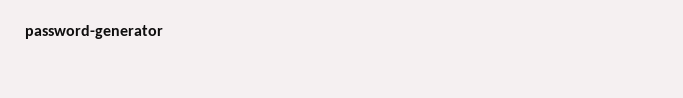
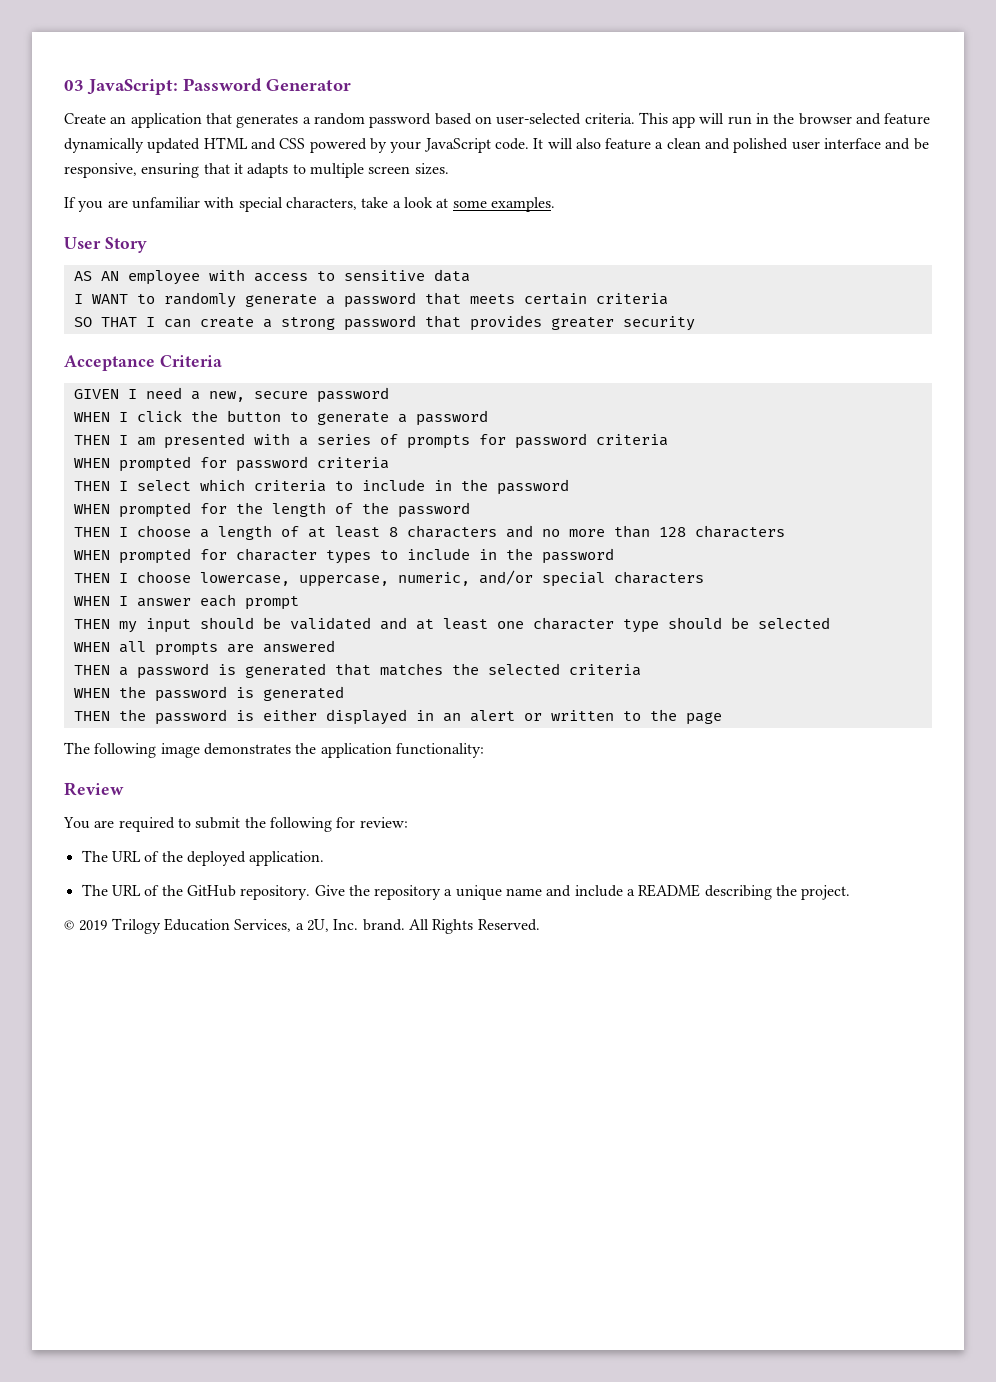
[25,25,163,39] password-generator -> [64,78,351,95] [64,112,931,128] [64,137,929,153] [64,163,449,178] [64,197,555,212] [64,237,147,253] [73,269,470,285] [73,292,668,308] [73,315,695,331] [64,355,222,371] [73,387,389,403] [73,410,488,426] [73,433,668,449] [73,456,389,472] [73,479,569,495] [73,502,470,518] [73,525,785,540] [73,548,614,564] [73,570,704,587] [73,594,299,610] [73,617,830,633] [73,640,335,656] [73,663,641,679] [73,686,344,702] [73,709,722,725] [64,742,484,758] [64,782,124,796] [63,817,408,832] [81,850,325,866] [81,884,851,900] [64,918,540,934] 03 JavaScript: Password Generator // Create an application that generates a random password based on user-selected criteria. This app will run in the browser and feature dynamically updated HTML and CSS powered by your JavaScript code. It will also feature a clean and polished user interface and be responsive, ensuring that it adapts to multiple screen sizes. // If you are unfamiliar with special characters, take a look at some examples. // User Story // AS AN employee with access to sensitive data // I WANT to randomly generate a password that meets certain criteria // SO THAT I can create a strong password that provides greater security // Acceptance Criteria // GIVEN I need a new, secure password // WHEN I click the button to generate a password // THEN I am presented with a series of prompts for password criteria // WHEN prompted for password criteria // THEN I select which criteria to include in the password // WHEN prompted for the length of the password // THEN I choose a length of at least 8 characters and no more than 128 characters // WHEN prompted for character types to include in the password // THEN I choose lowercase, uppercase, numeric, and/or special characters // WHEN I answer each prompt // THEN my input should be validated and at least one character type should be selected // WHEN all prompts are answered // THEN a password is generated that matches the selected criteria // WHEN the password is generated // THEN the password is either displayed in an alert or written to the page // The following image demonstrates the application functionality: // Review // You are required to submit the following for review: // The URL of the deployed application. // The URL of the GitHub repository. Give the repository a unique name and include a README describing the project. // © 2019 Trilogy Education Services, a 2U, Inc. brand. All Rights Reserved.

